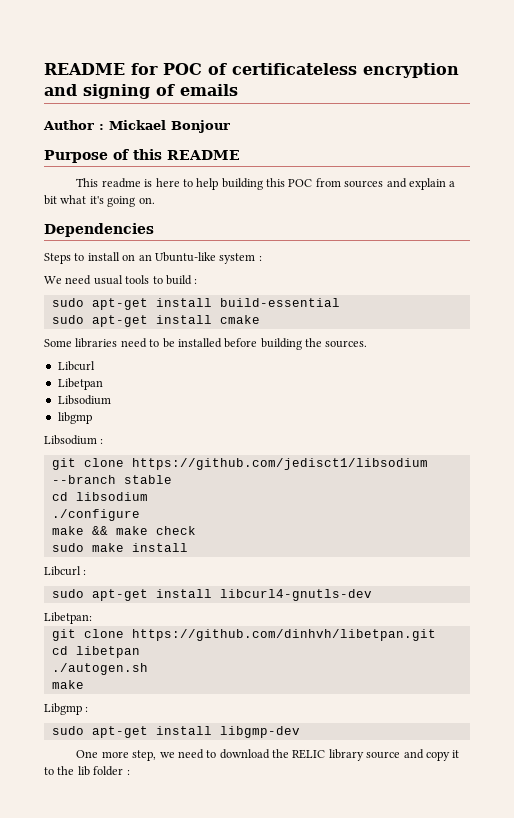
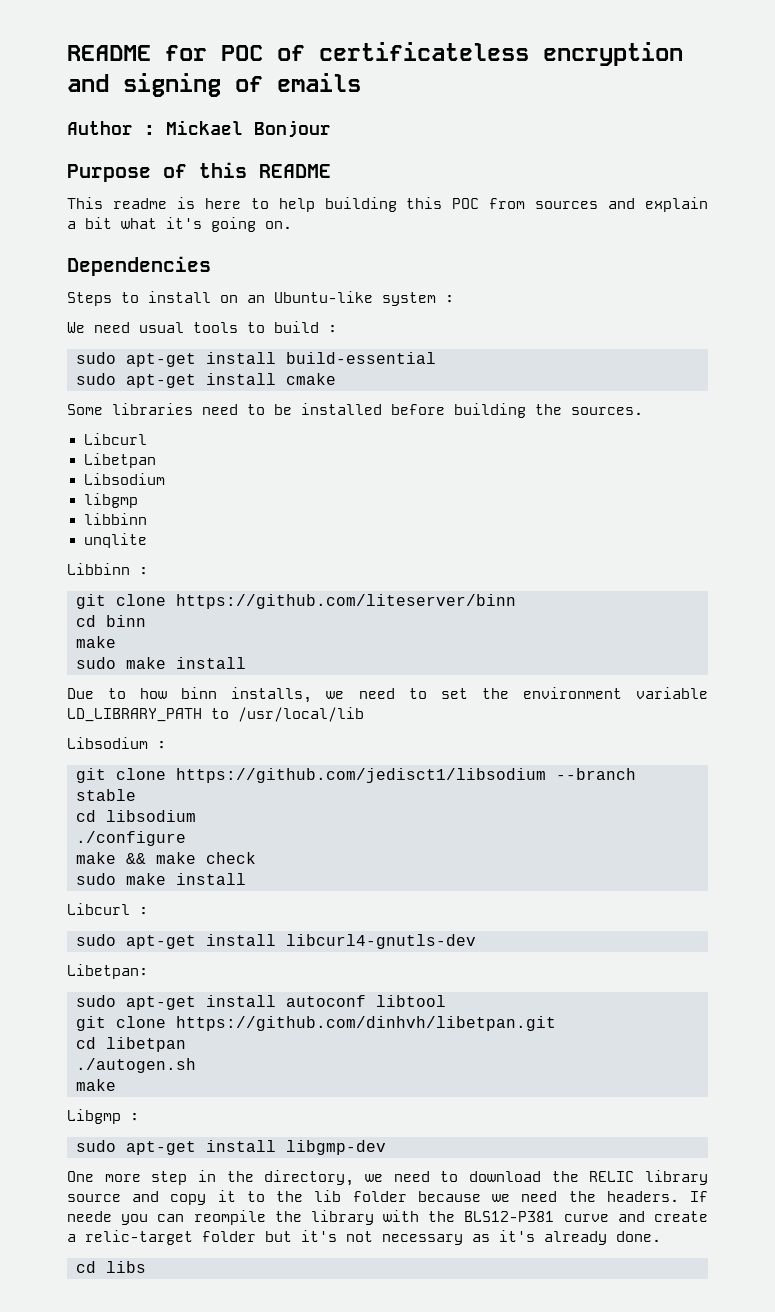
(92, 418) none -> [83,513,147,525] [83,533,147,548] [67,563,148,575] [76,594,516,609] [76,615,146,627] [76,636,116,648] [76,657,246,669] [67,687,708,703] [67,707,364,722] // libbinn // unqlite // Libbinn : // git clone https://github.com/liteserver/binn // cd binn // make // sudo make install // Due to how binn installs, we need to set the environment variable LD_LIBRARY_PATH to /usr/local/lib
(92, 618) none -> [76,995,446,1010] // sudo apt-get install autoconf libtool
[132,750,157,761] step, -> [151,1170,355,1186] step in the directory,
[126,770,130,775] : -> [417,1191,708,1202] [67,1210,708,1225] [67,1230,661,1245] [76,1261,146,1273] because we need the headers. If neede you can reompile the library with the BLS12-P381 curve and create a relic-target folder but it's not necessary as it's already done. // cd libs

